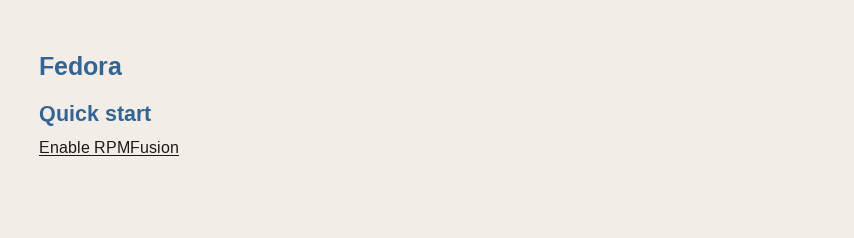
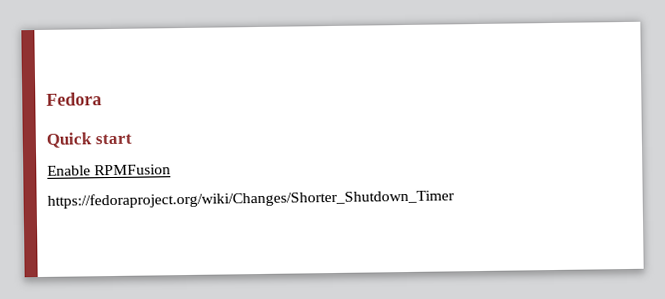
(180, 147) none -> [47,189,455,209] // https://fedoraproject.org/wiki/Changes/Shorter_Shutdown_Timer

